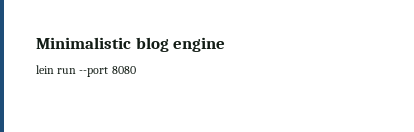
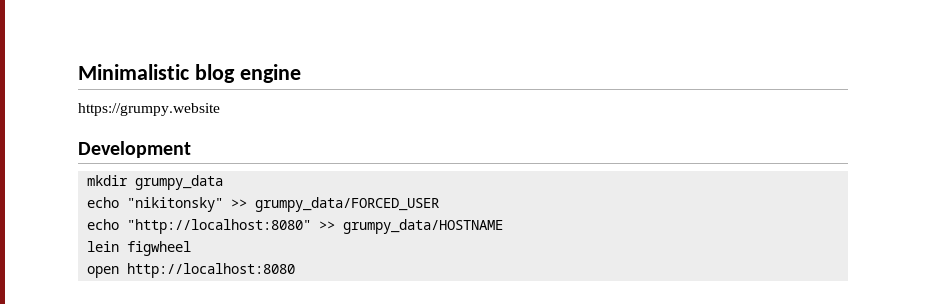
[36,65,136,77] lein run --port 8080 -> [78,103,220,116] [78,141,191,158] [87,175,224,190] [87,197,440,212] [87,219,504,234] [87,241,192,256] [87,263,296,278] https://grumpy.website // Development // mkdir grumpy_data // echo "nikitonsky" >> grumpy_data/FORCED_USER // echo "http://localhost:8080" >> grumpy_data/HOSTNAME // lein figwheel // open http://localhost:8080

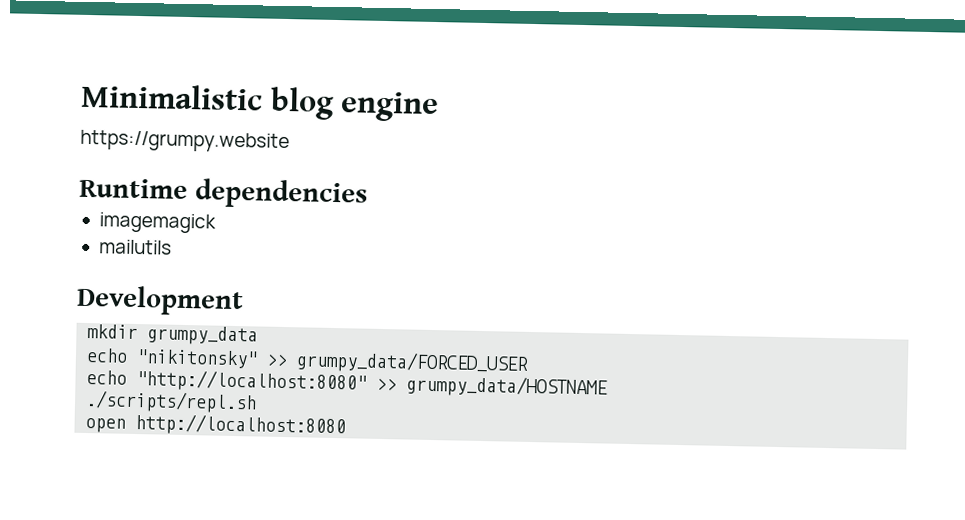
(220, 109) none -> [79,177,368,210] [98,212,216,234] [98,239,172,255] // Runtime dependencies // imagemagick // mailutils
[87,241,192,256] lein figwheel -> [85,390,258,414] ./scripts/repl.sh

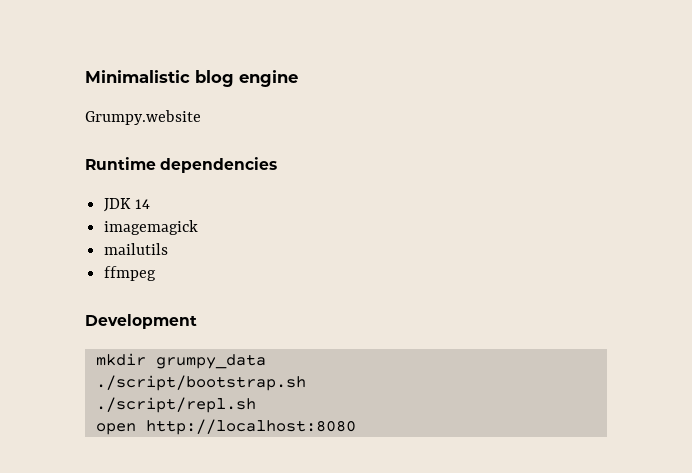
[80,129,290,154] https://grumpy.website -> [85,110,201,125] Grumpy.website
(368, 194) none -> [104,198,150,212] // JDK 14
(172, 247) none -> [104,266,157,281] // ffmpeg
[86,348,530,375] [86,369,609,399] [85,390,258,414] echo "nikitonsky" >> grumpy_data/FORCED_USER // echo "http://localhost:8080" >> grumpy_data/HOSTNAME // ./scripts/repl.sh -> [95,375,306,391] [95,397,256,413] ./script/bootstrap.sh // ./script/repl.sh

